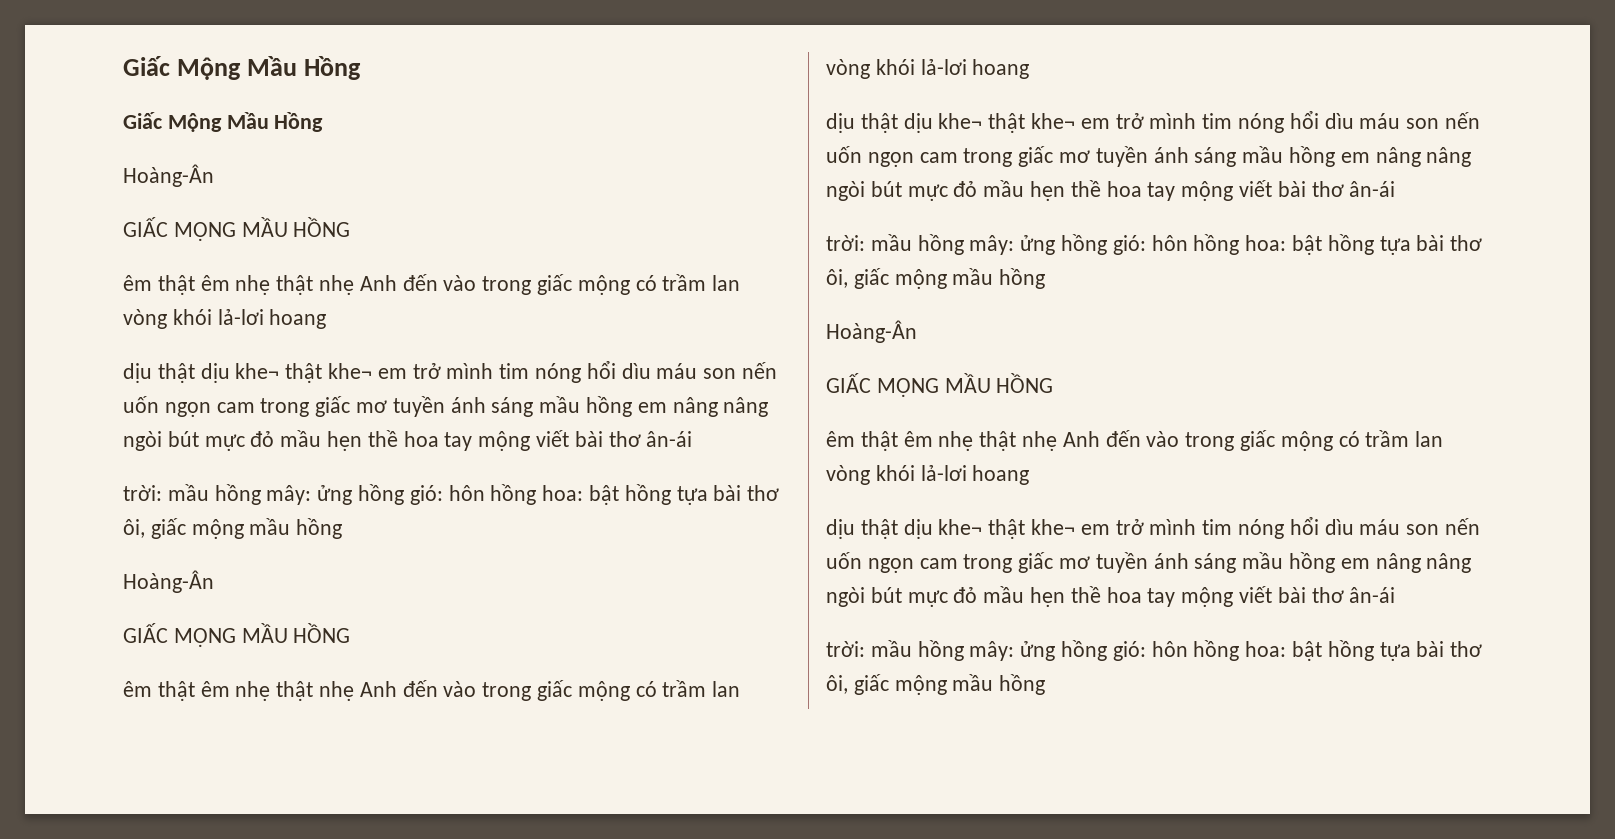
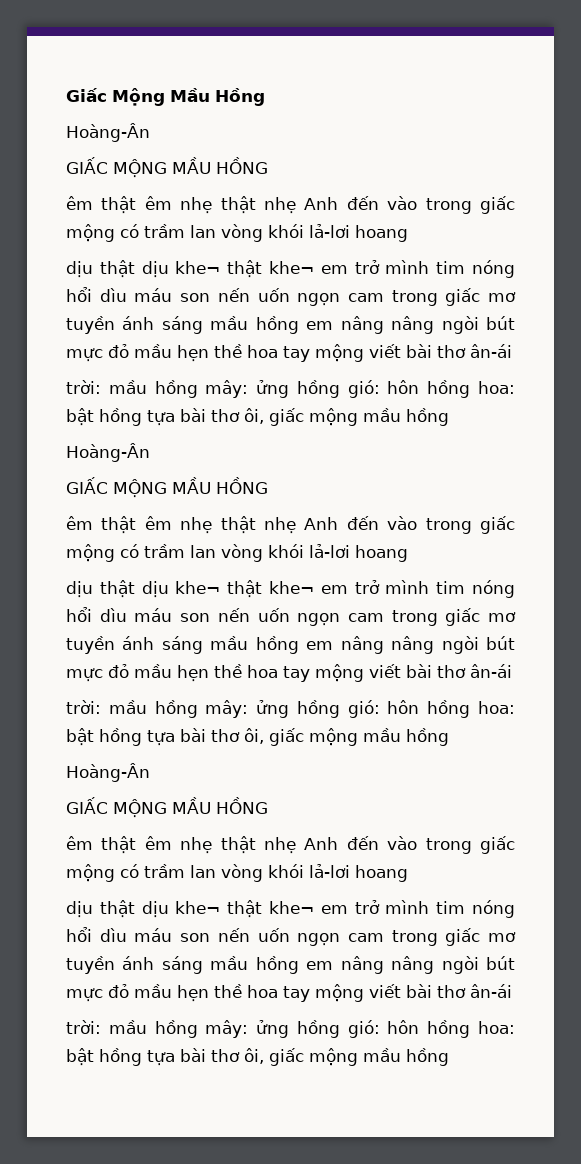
[123,56,362,80] [123,112,324,132] Giấc Mộng Mầu Hồng // Giấc Mộng Mầu Hồng -> [66,88,265,106] Giấc Mộng Mầu Hồng

